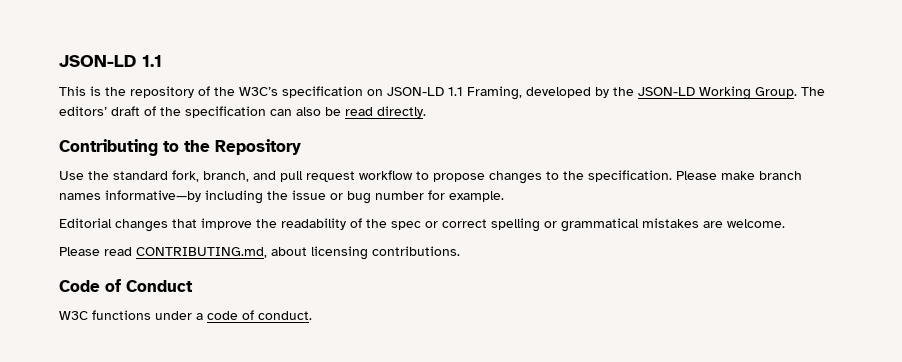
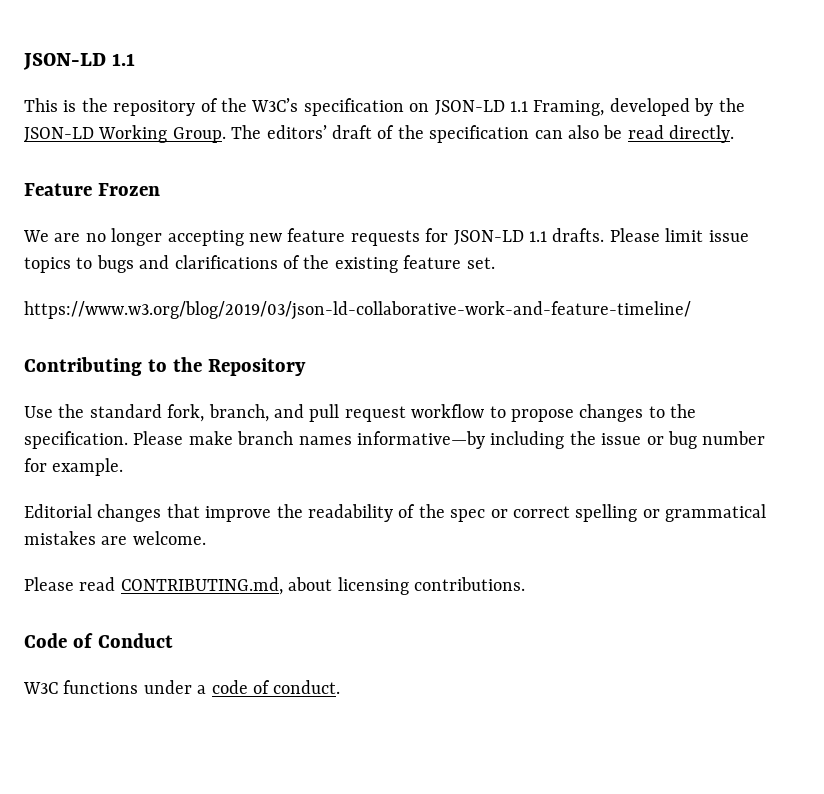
(426, 112) none -> [24,183,160,196] [23,228,749,246] [24,255,495,273] [24,301,691,320] // Feature Frozen // We are no longer accepting new feature requests for JSON-LD 1.1 drafts. Please limit issue topics to bugs and clarifications of the existing feature set. // https://www.w3.org/blog/2019/03/json-ld-collaborative-work-and-feature-timeline/

